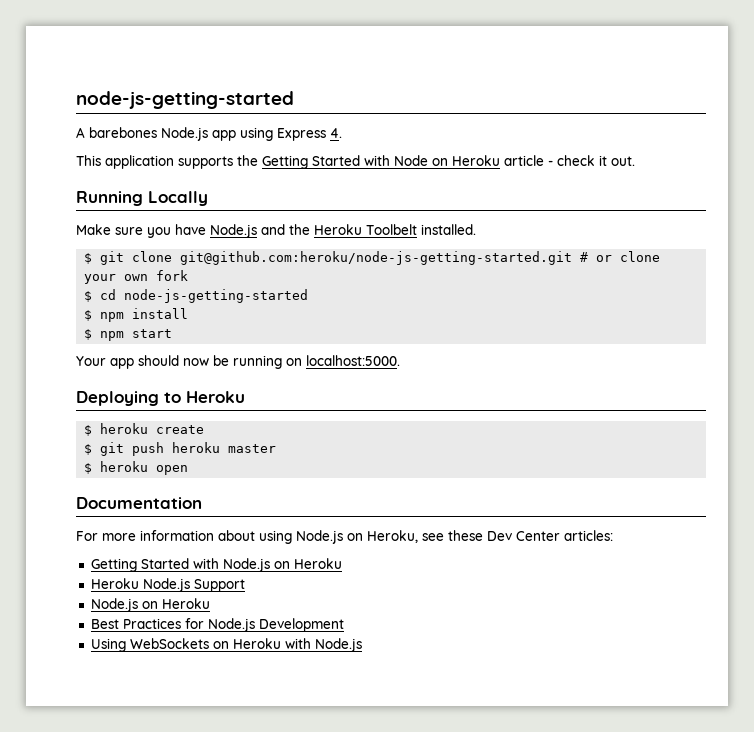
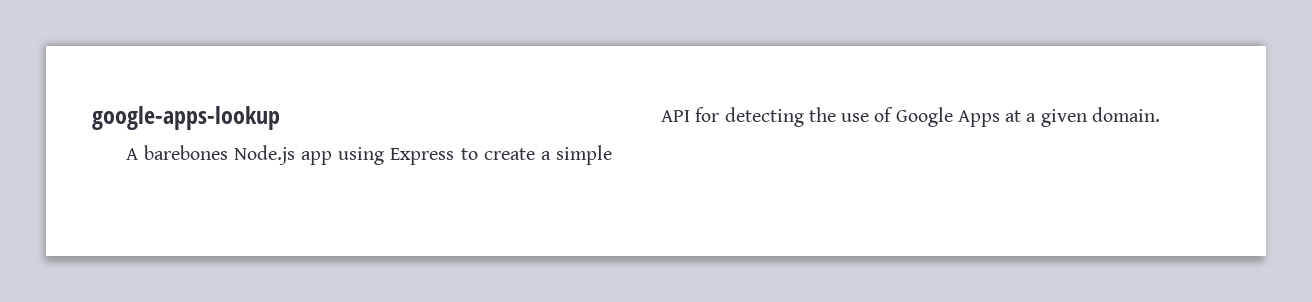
[76,91,294,109] node-js-getting-started -> [92,106,280,130] google-apps-lookup
[330,128,342,138] [76,155,635,169] [76,191,208,206] [76,224,476,238] [84,251,661,265] [84,270,189,284] [84,289,309,303] [84,308,189,322] [84,329,173,341] [76,355,400,369] [76,391,245,406] [84,423,205,436] [84,442,277,456] [84,461,189,475] [76,497,202,509] [76,530,613,544] [90,558,342,572] [90,578,245,592] [90,598,210,612] [90,618,344,632] [90,638,362,652] 4. // This application supports the Getting Started with Node on Heroku article - check it out. // Running Locally // Make sure you have Node.js and the Heroku Toolbelt installed. // $ git clone git@github.com:heroku/node-js-getting-started.git # or clone your own fork // $ cd node-js-getting-started // $ npm install // $ npm start // Your app should now be running on localhost:5000. // Deploying to Heroku // $ heroku create // $ git push heroku master // $ heroku open // Documentation // For more information about using Node.js on Heroku, see these Dev Center articles: // Getting Started with Node.js on Heroku // Heroku Node.js Support // Node.js on Heroku // Best Practices for Node.js Development // Using WebSockets on Heroku with Node.js -> [460,145,613,165] [661,107,1160,127] to create a simple API for detecting the use of Google Apps at a given domain.

